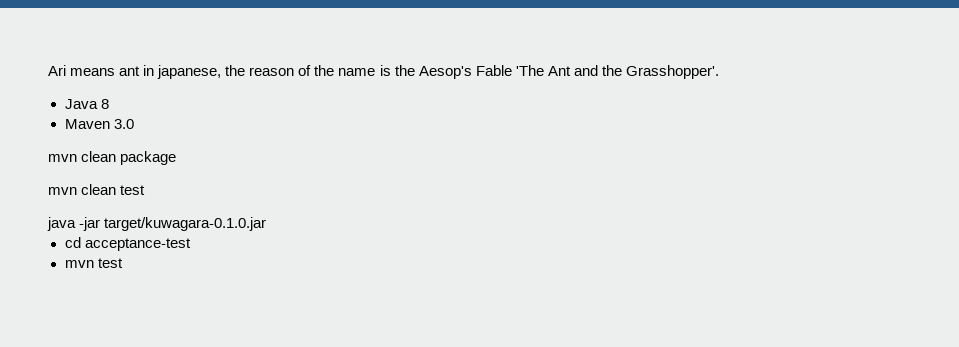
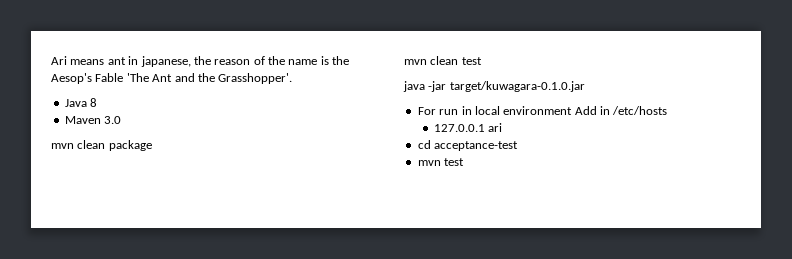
(267, 224) none -> [417,106,668,115] [434,123,503,132] // For run in local environment Add in /etc/hosts // 127.0.0.1 ari

